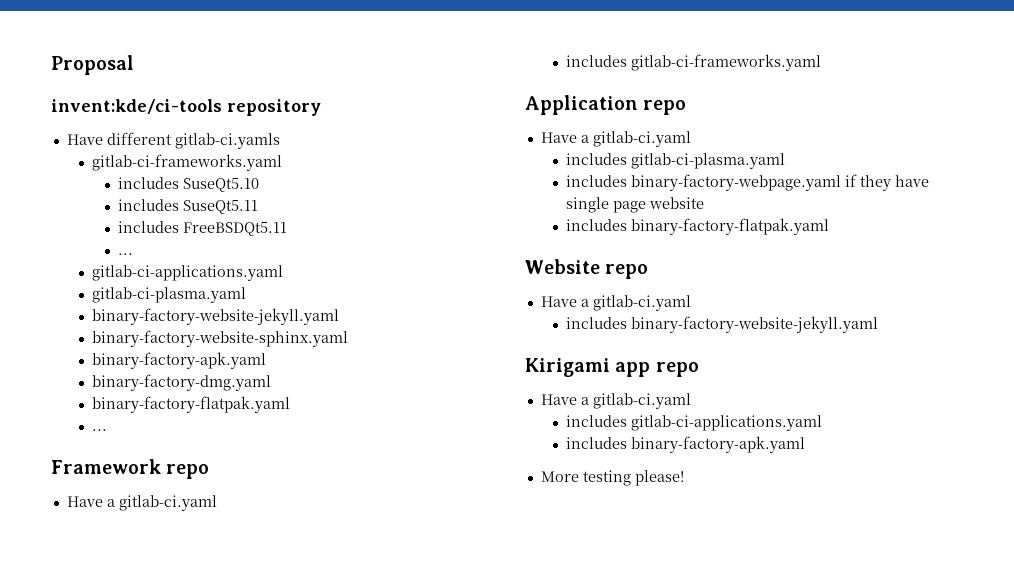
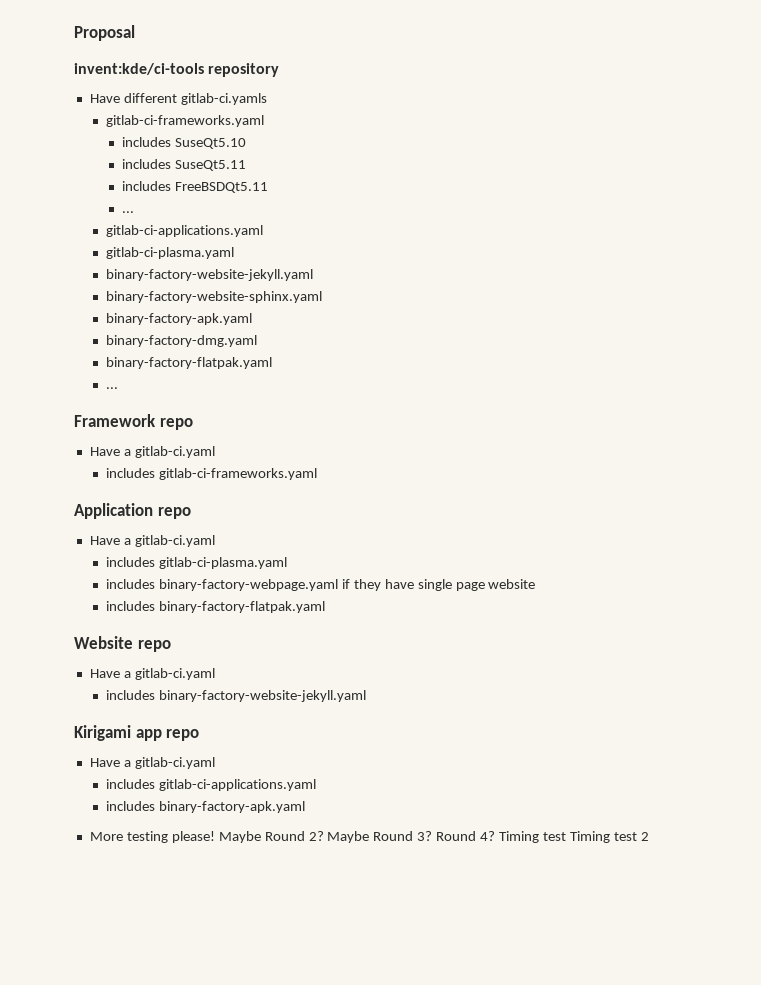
(684, 478) none -> [218,831,649,843] Maybe Round 2? Maybe Round 3? Round 4? Timing test Timing test 2

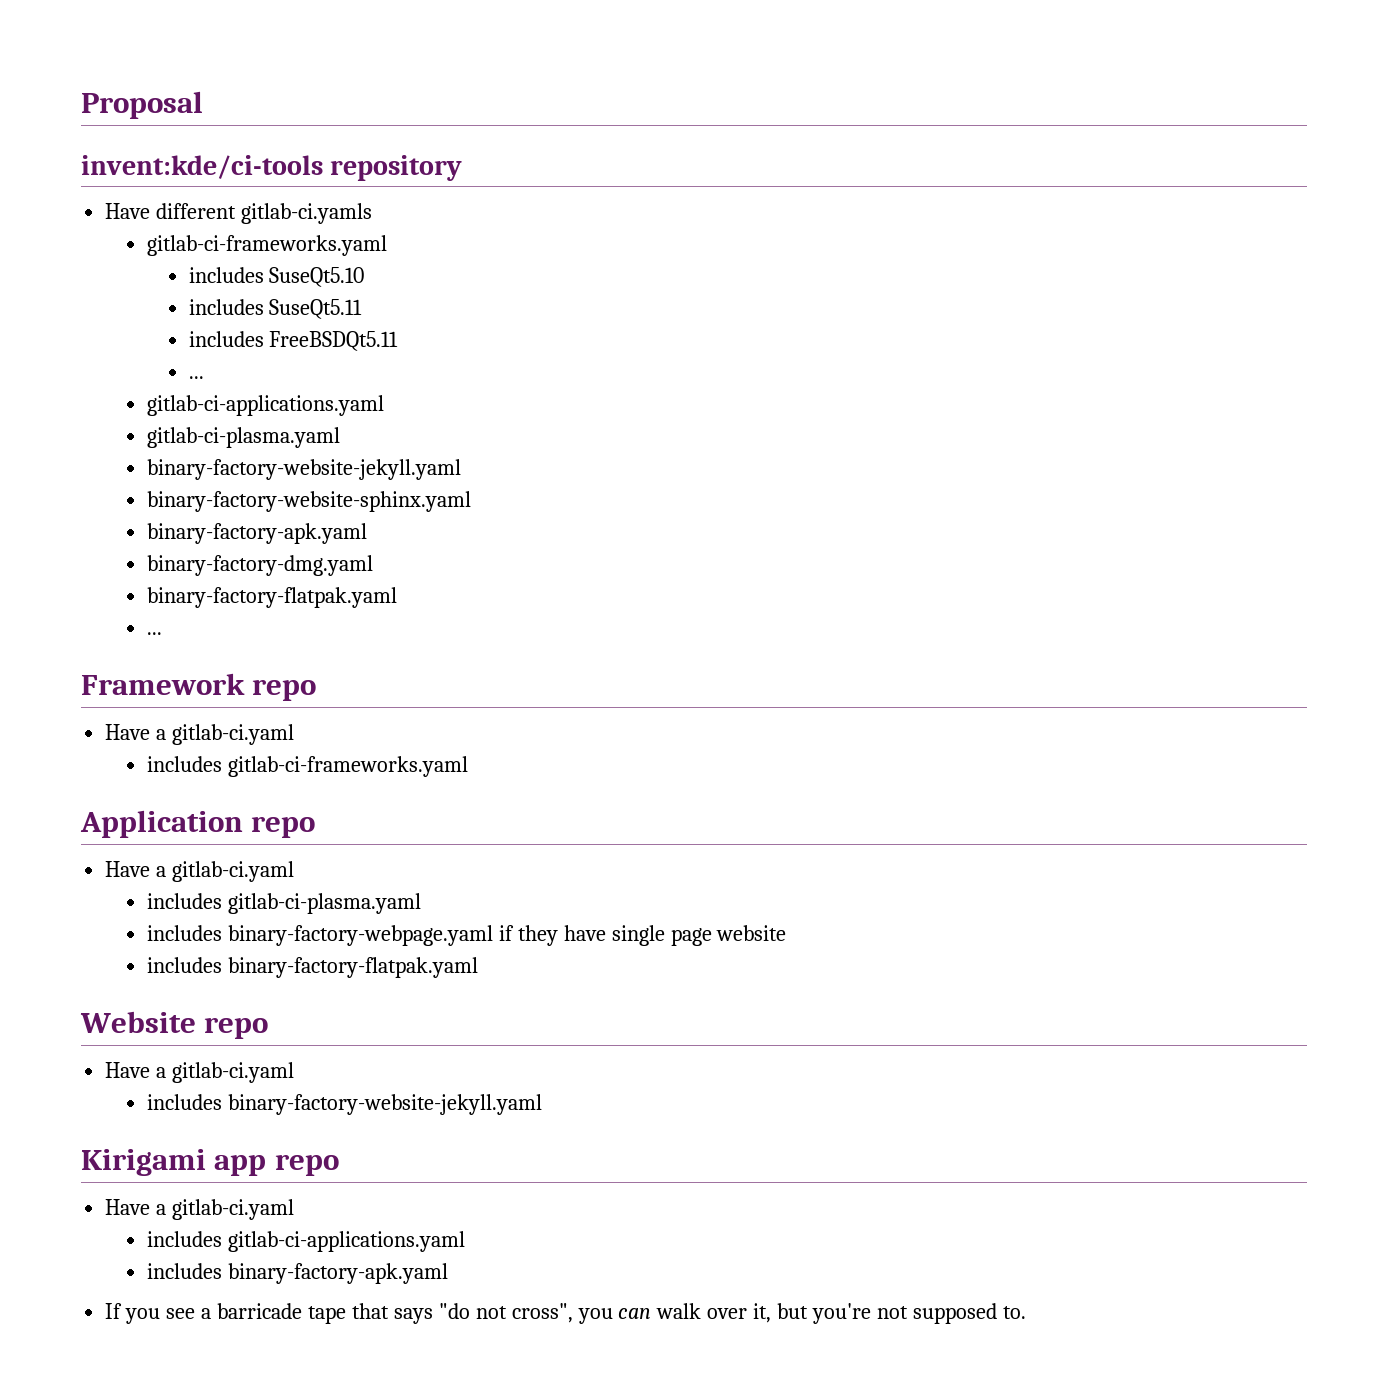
[89,831,649,843] More testing please! Maybe Round 2? Maybe Round 3? Round 4? Timing test Timing test 2 -> [105,1303,1027,1324] If you see a barricade tape that says "do not cross", you can walk over it, but you're not supposed to.

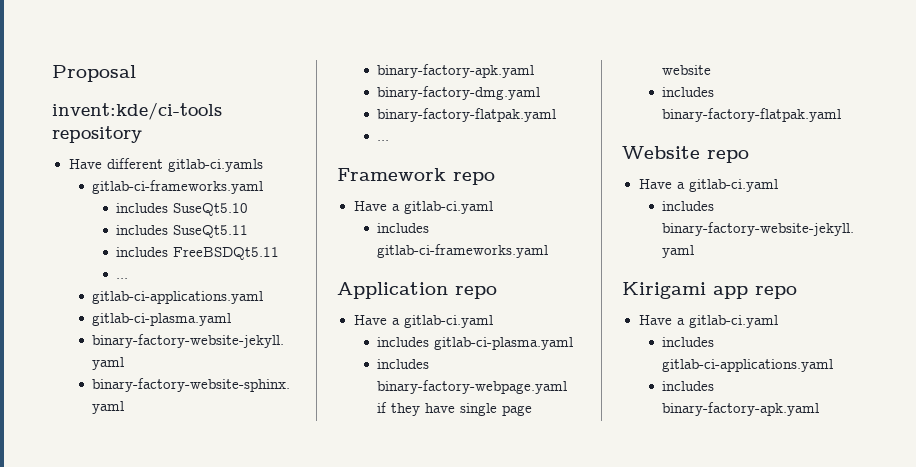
[105,1303,1027,1324] // If you see a barricade tape that says "do not cross", you can walk over it, but you're not supposed to. -> (820, 409) none

